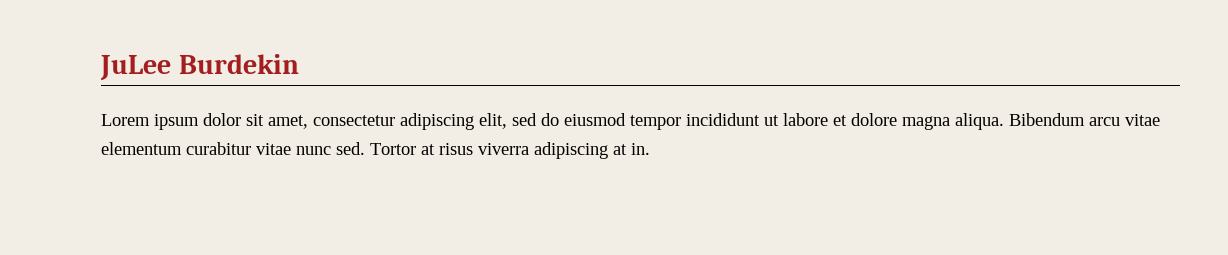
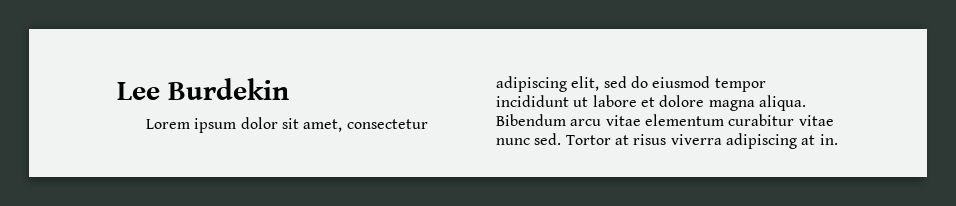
[100,55,171,81] JuLee -> [117,82,160,100] Lee

